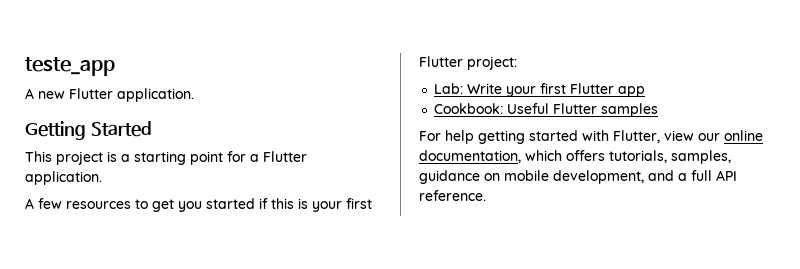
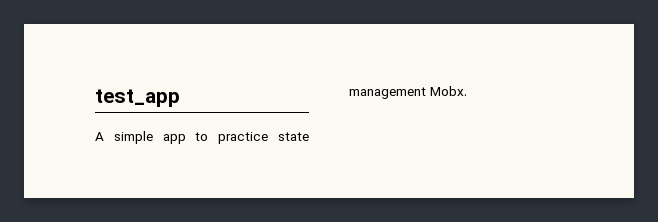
[25,57,115,76] [25,88,194,102] [25,121,152,140] [25,151,307,165] [25,171,102,185] [25,198,372,212] [419,56,517,70] [434,83,646,97] [434,103,659,117] [419,130,763,144] [419,150,731,164] [419,170,737,184] [419,190,486,201] teste_app // A new Flutter application. // Getting Started // This project is a starting point for a Flutter application. // A few resources to get you started if this is your first Flutter project: // Lab: Write your first Flutter app // Cookbook: Useful Flutter samples // For help getting started with Flutter, view our online documentation, which offers tutorials, samples, guidance on mobile development, and a full API reference. -> [95,89,180,107] [95,131,309,144] [349,86,467,99] test_app // A simple app to practice state management Mobx.

